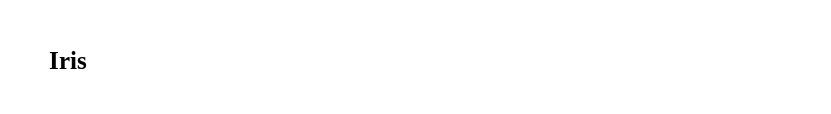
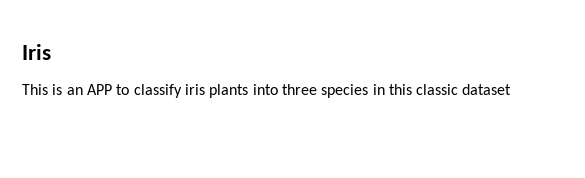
(87, 60) none -> [22,84,512,98] // This is an APP to classify iris plants into three species in this classic dataset

